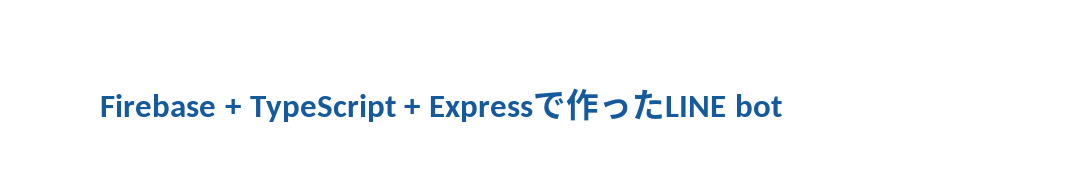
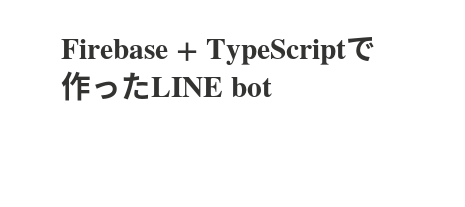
[404,96,534,122] + Express -> (346, 52) none

